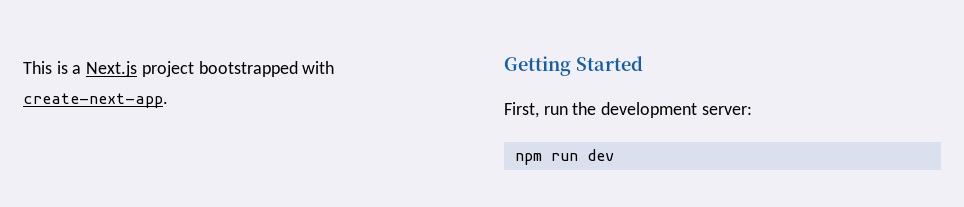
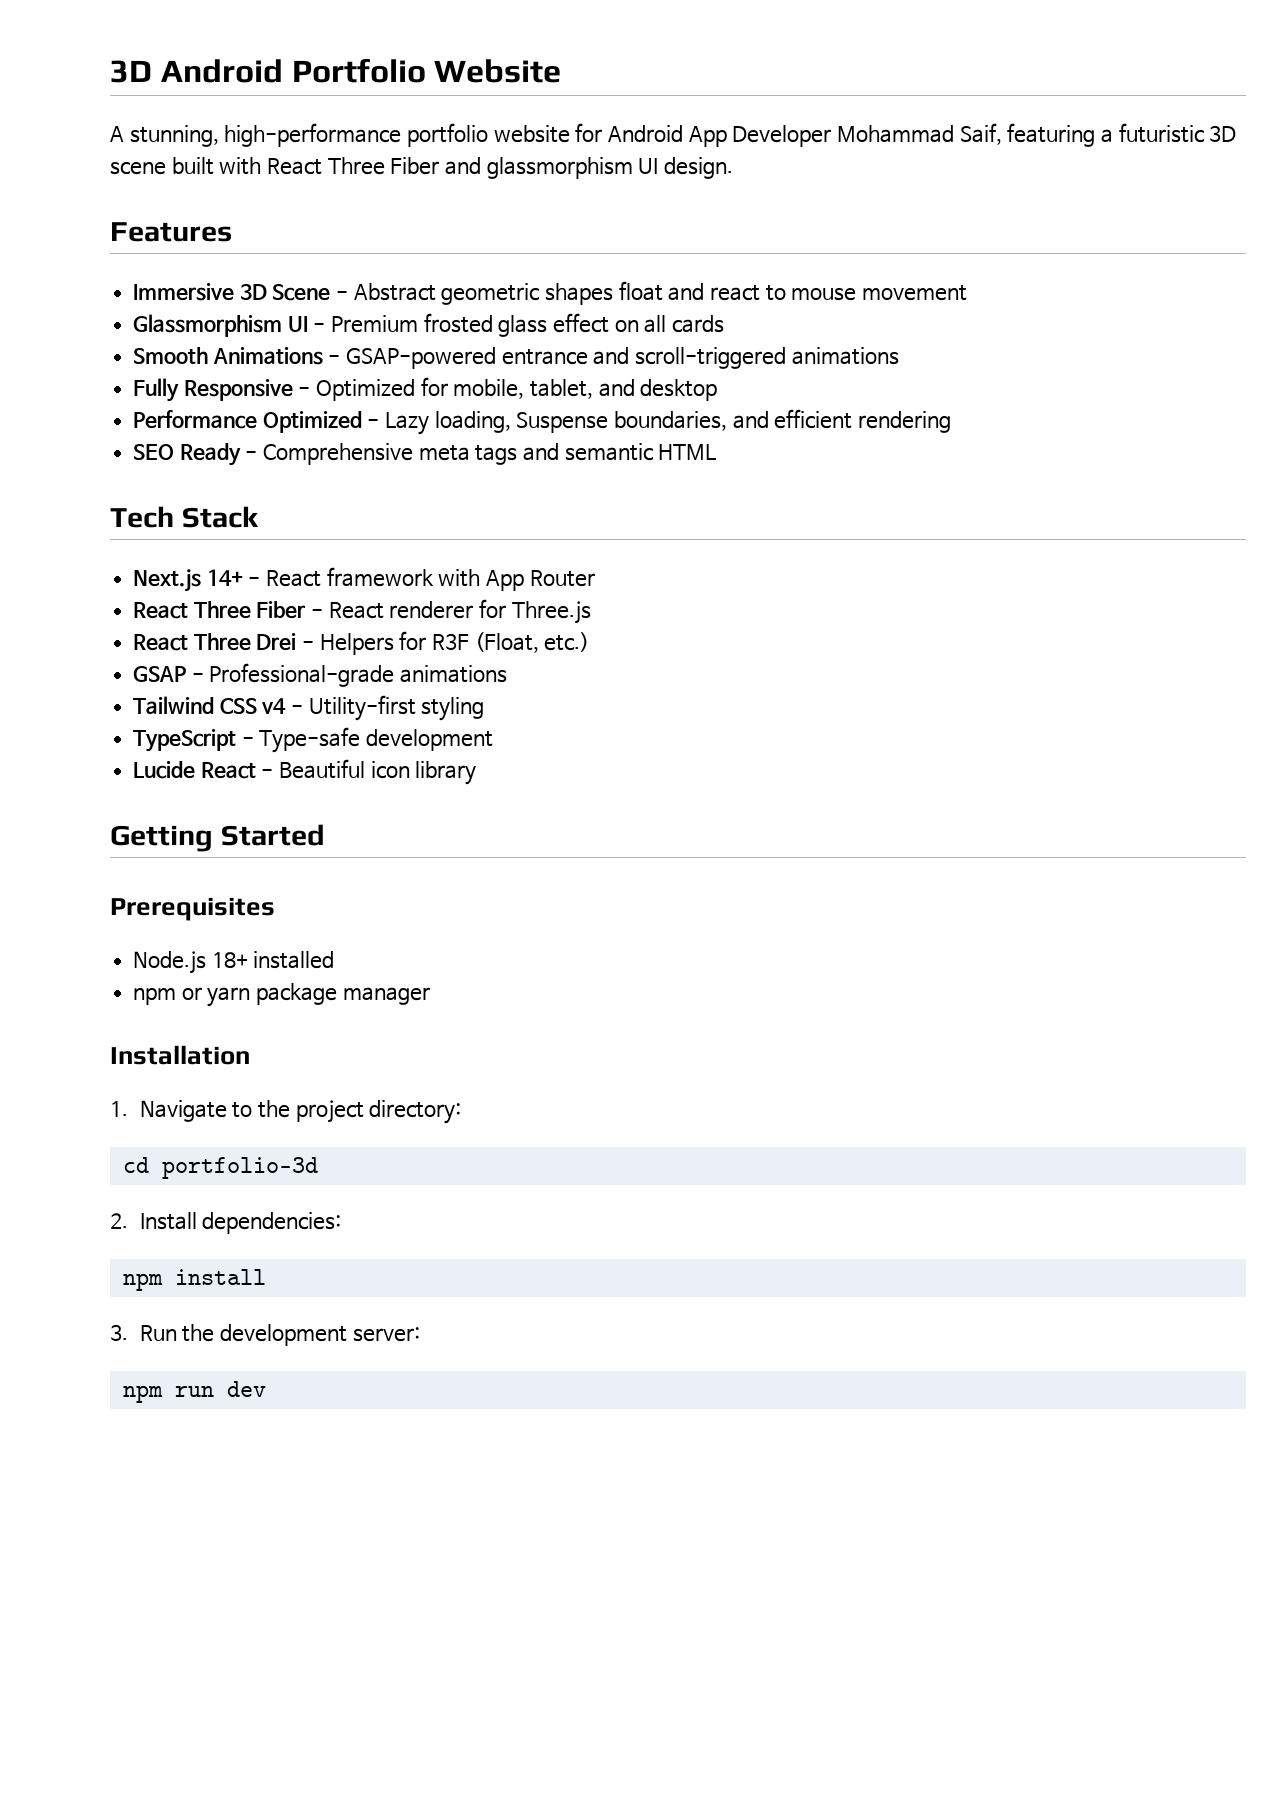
[23,61,335,77] [23,93,168,108] [504,56,643,76] [504,102,568,118] This is a Next.js project bootstrapped with create-next-app. // Getting Started // First, run -> [110,58,562,83] [110,123,1237,147] [110,157,733,179] [110,222,232,242] [133,281,968,305] [133,313,725,337] [133,347,899,369] [133,377,718,402] [133,409,952,435] [133,443,717,466] [110,506,259,528] [133,567,595,592] [133,599,591,624] [133,631,590,655] [133,663,508,687] [133,695,485,721] [133,727,494,753] [133,759,477,785] [110,824,325,852] [110,897,275,921] [133,951,335,974] [133,983,430,1007] [110,1045,250,1065] [110,1100,462,1124] [122,1157,318,1179] [110,1212,342,1234] [122,1269,266,1291] [110,1324,177,1341] 3D Android Portfolio Website // A stunning, high-performance portfolio website for Android App Developer Mohammad Saif, featuring a futuristic 3D scene built with React Three Fiber and glassmorphism UI design. // Features // Immersive 3D Scene - Abstract geometric shapes float and react to mouse movement // Glassmorphism UI - Premium frosted glass effect on all cards // Smooth Animations - GSAP-powered entrance and scroll-triggered animations // Fully Responsive - Optimized for mobile, tablet, and desktop // Performance Optimized - Lazy loading, Suspense boundaries, and efficient rendering // SEO Ready - Comprehensive meta tags and semantic HTML // Tech Stack // Next.js 14+ - React framework with App Router // React Three Fiber - React renderer for Three.js // React Three Drei - Helpers for R3F (Float, etc.) // GSAP - Professional-grade animations // Tailwind CSS v4 - Utility-first styling // TypeScript - Type-safe development // Lucide React - Beautiful icon library // Getting Started // Prerequisites // Node.js 18+ installed // npm or yarn package manager // Installation // 1. Navigate to the project directory: // cd portfolio-3d // 2. Install dependencies: // npm install // 3. Run

